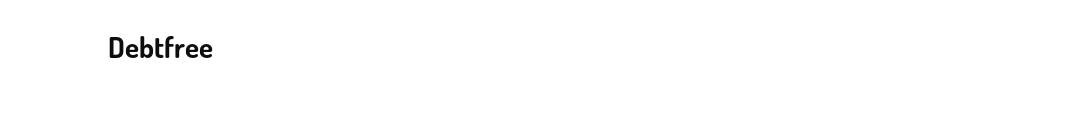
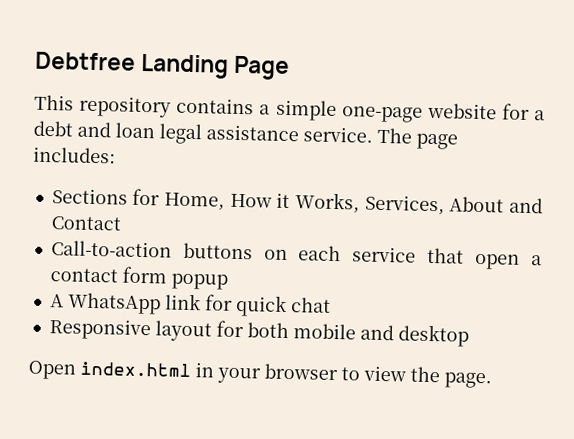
(213, 47) none -> [140,53,291,81] [34,94,545,123] [33,120,458,150] [33,146,116,164] [51,188,543,216] [50,216,122,231] [50,240,542,270] [49,266,228,290] [49,292,331,317] [48,318,469,347] [28,360,492,389] Landing Page // This repository contains a simple one-page website for a debt and loan legal assistance service. The page includes: // Sections for Home, How it Works, Services, About and Contact // Call-to-action buttons on each service that open a contact form popup // A WhatsApp link for quick chat // Responsive layout for both mobile and desktop // Open index.html in your browser to view the page.

